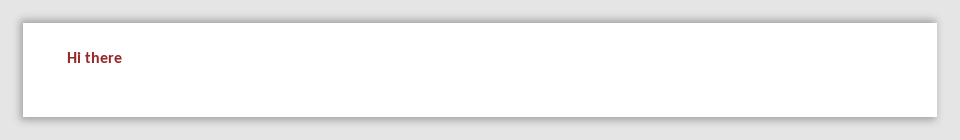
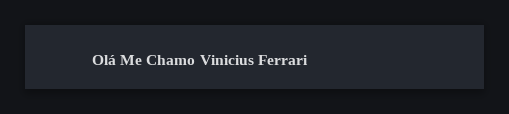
[67,52,123,63] Hi there -> [92,55,308,65] Olá Me Chamo Vinicius Ferrari

